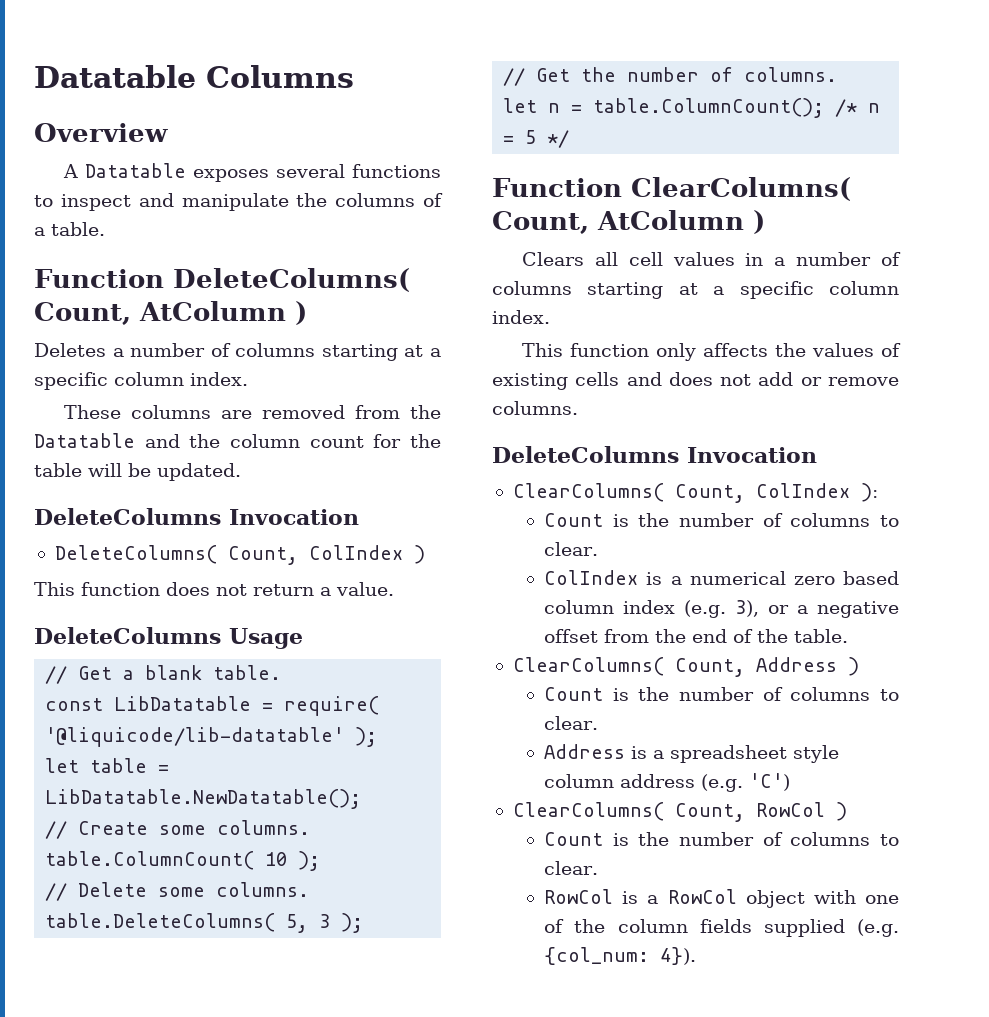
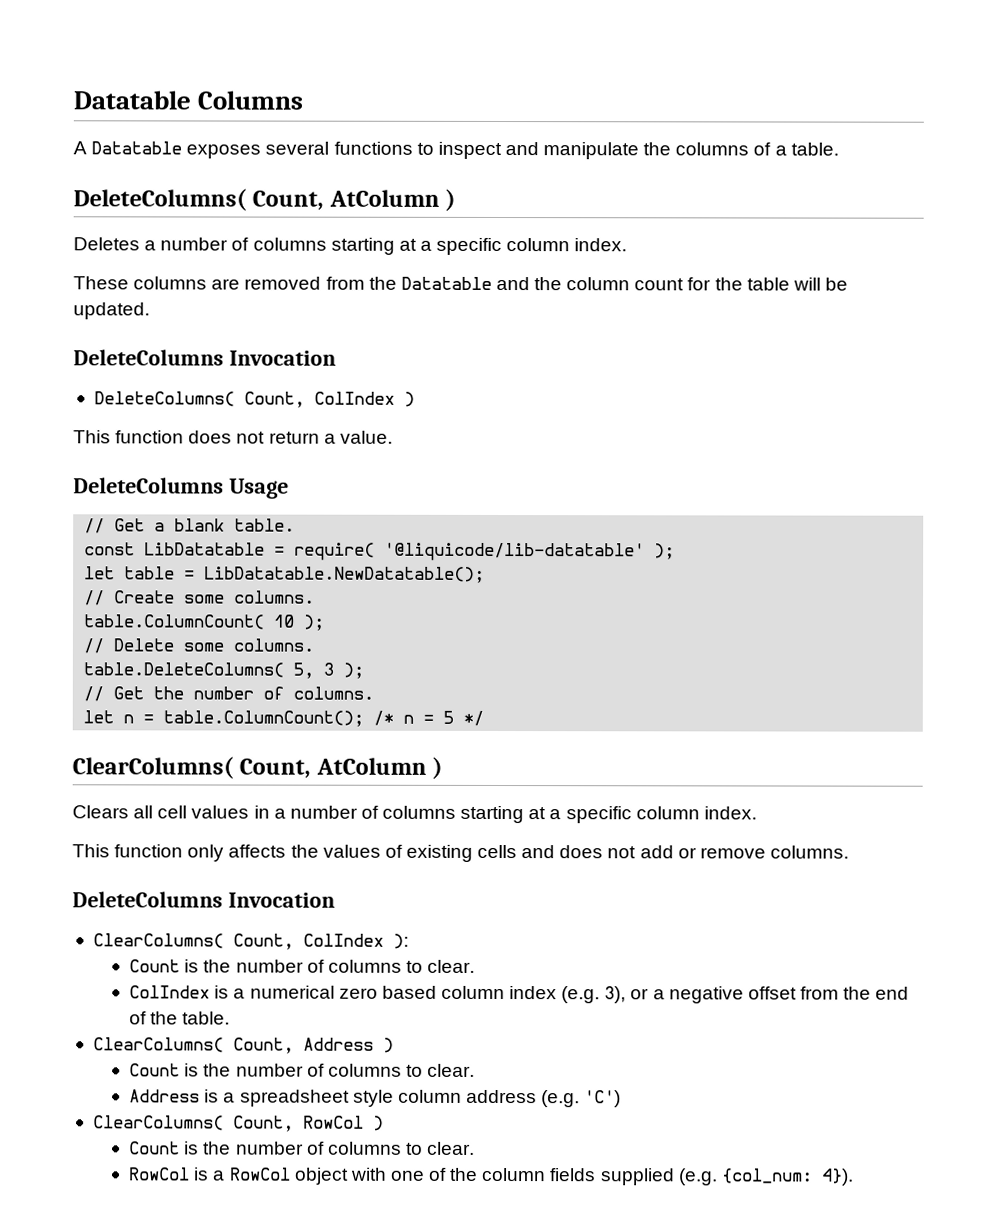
[34,123,168,142] // Overview -> (304, 100) none
[34,269,164,288] Function -> (839, 149) none
[492,178,622,197] Function -> (485, 718) none

